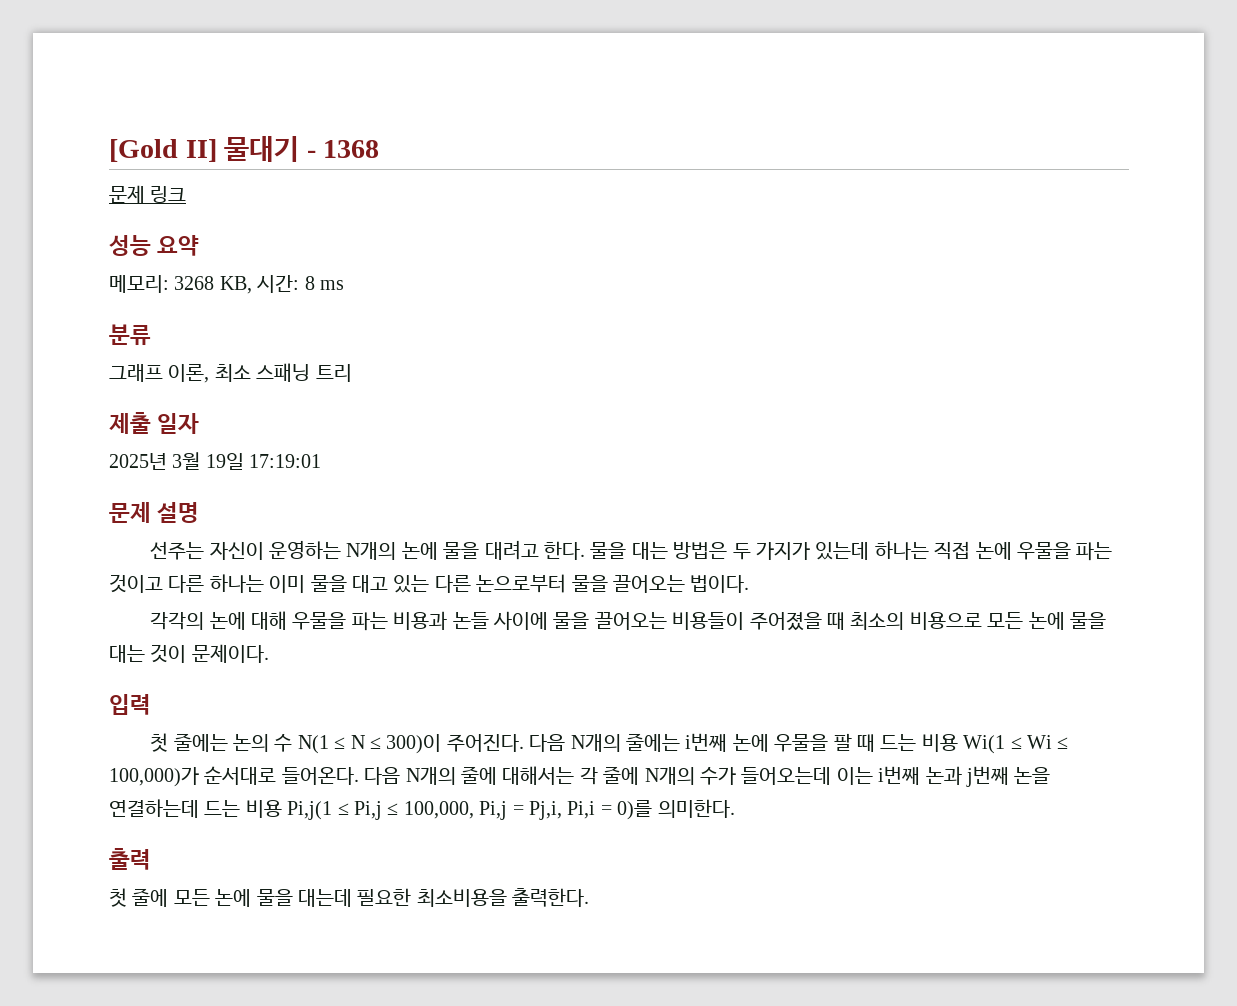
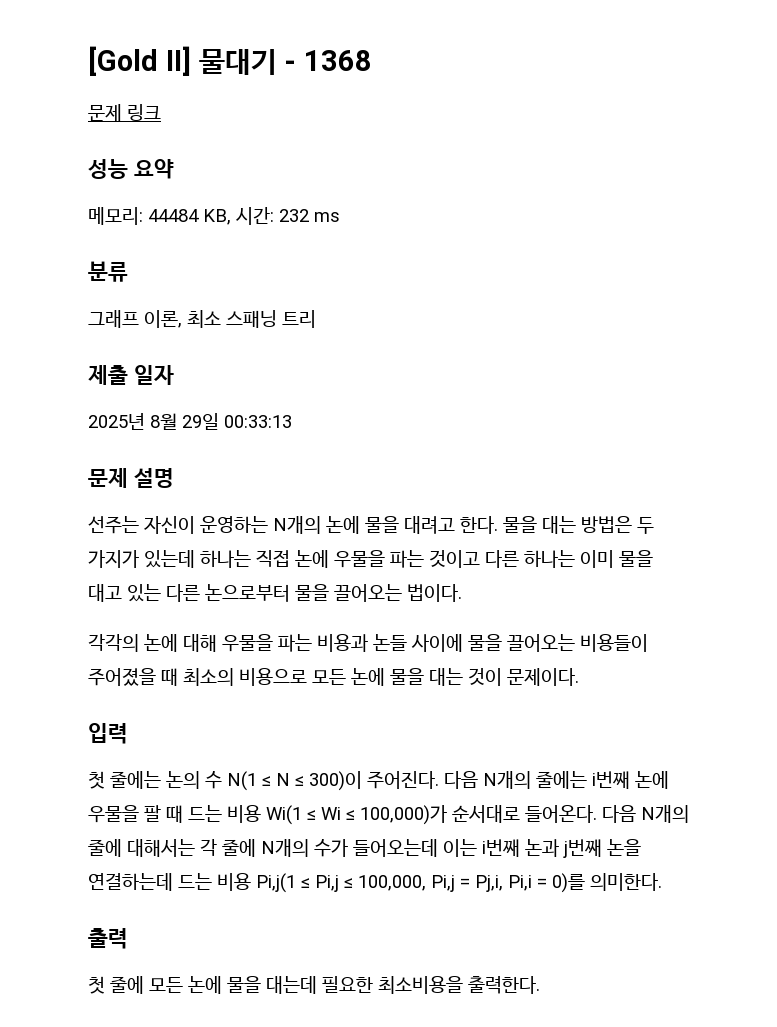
[174,276,215,290] 3268 -> [148,209,199,222] 44484
[304,276,315,290] 8 -> [279,209,309,222] 232
[172,452,322,470] 3월 19일 17:19:01 -> [150,413,292,430] 8월 29일 00:33:13

